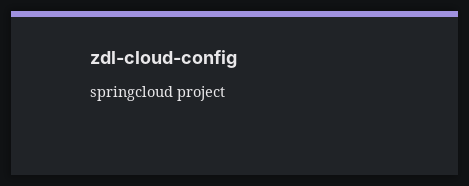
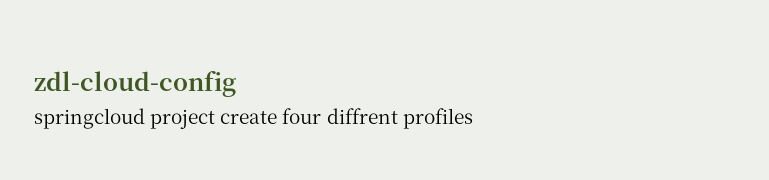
(225, 93) none -> [220,108,473,129] create four diffrent profiles

